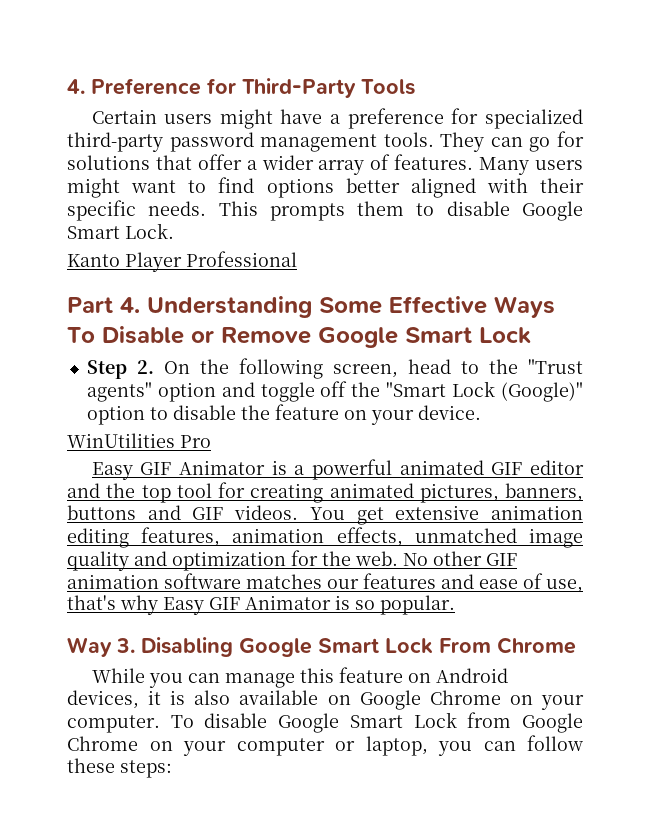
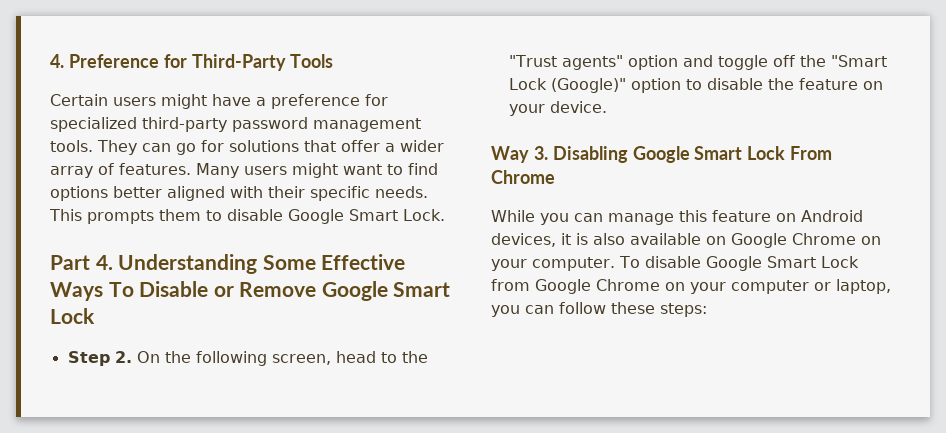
[67,251,297,272] // Kanto Player Professional -> (445, 215) none
[67,433,211,448] [91,459,584,480] [67,482,583,503] [67,505,583,525] [67,527,583,548] [67,550,517,571] [67,573,583,593] [67,595,455,615] // WinUtilities Pro // Easy GIF Animator is a powerful animated GIF editor and the top tool for creating animated pictures, banners, buttons and GIF videos. You get extensive animation editing features, animation effects, unmatched image quality and optimization for the web. No other GIF animation software matches our features and ease of use, that's why Easy GIF Animator is so popular. -> (607, 107) none

